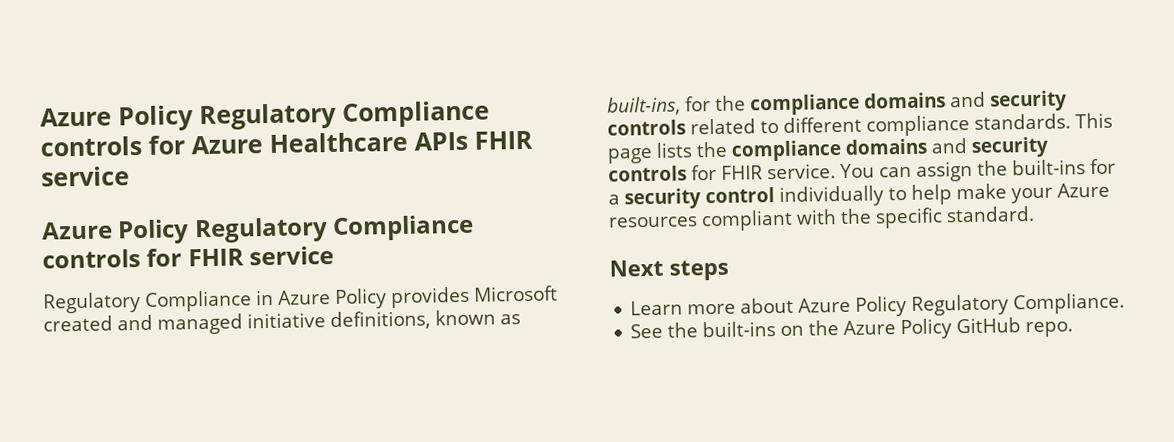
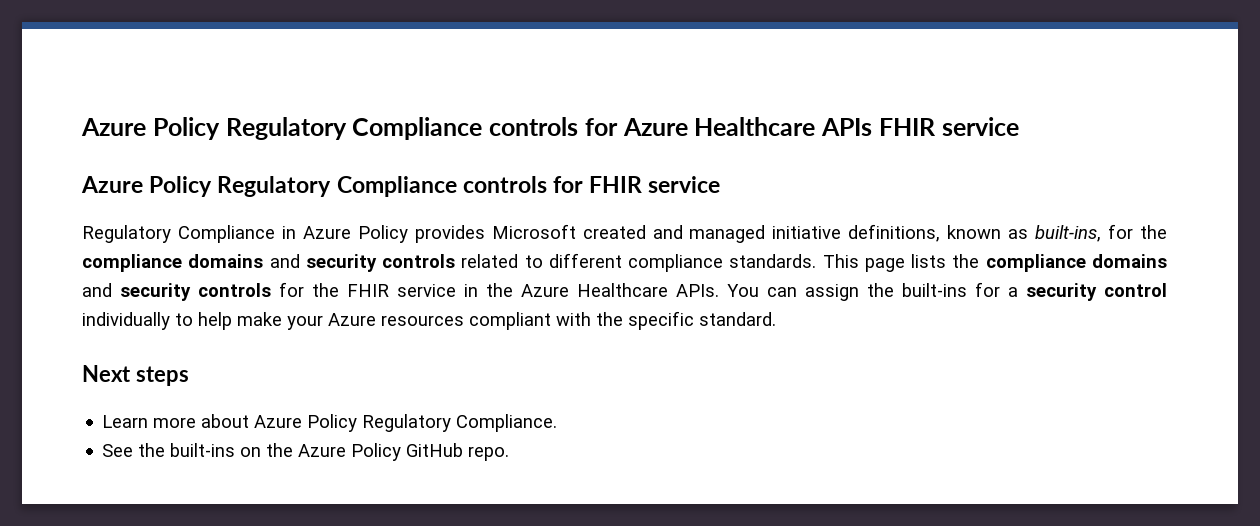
[721,163,836,180] FHIR service. -> [312,283,719,297] the FHIR service in the Azure Healthcare APIs.

